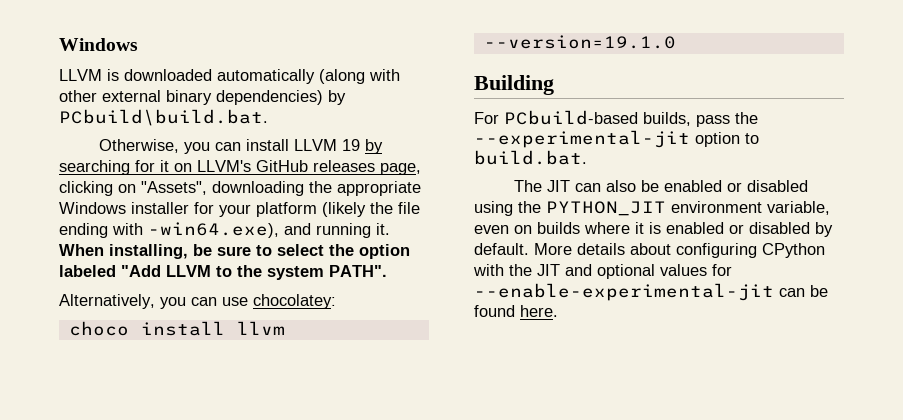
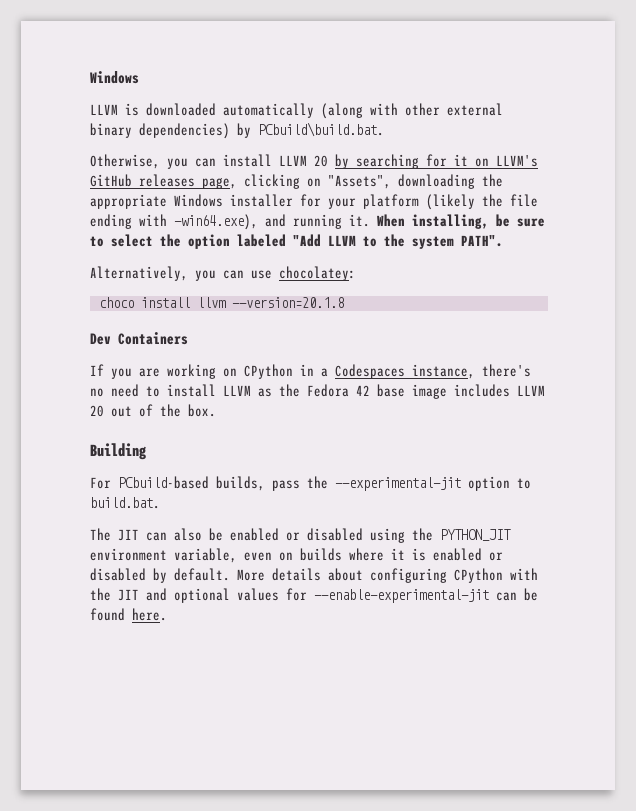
[341,139,360,151] 19 -> [314,155,328,167] 20
[483,35,676,49] --version=19.1.0 -> [231,297,344,308] [90,332,188,345] [90,364,531,379] [90,384,545,399] [90,404,216,417] --version=20.1.8 // Dev Containers // If you are working on CPython in a Codespaces instance, there's no need to install LLVM as the Fedora 42 base image includes LLVM 20 out of the box.

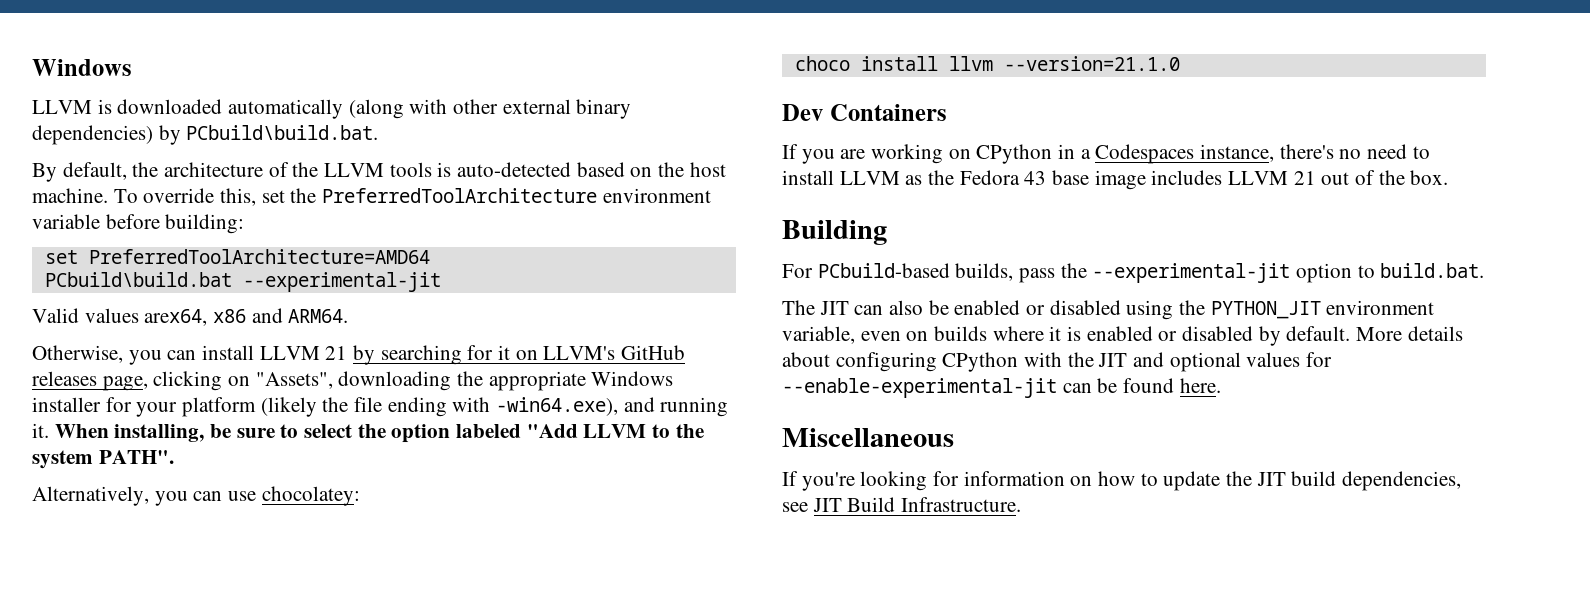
(384, 129) none -> [32,162,726,182] [32,188,711,206] [32,214,245,234] [44,249,430,264] [44,272,441,292] [32,308,349,326] // By default, the architecture of the LLVM tools is auto-detected based on the host machine. To override this, set the PreferredToolArchitecture environment variable before building: // set PreferredToolArchitecture=AMD64 // PCbuild\build.bat --experimental-jit // Valid values arex64, x86 and ARM64.
[314,155,328,167] 20 -> [325,346,348,360] 21
[231,297,344,308] --version=20.1.8 -> [1003,56,1180,71] --version=21.1.0
[356,385,370,396] 42 -> [1024,171,1047,185] 43
[90,405,104,417] 20 -> [1293,171,1316,185] 21
(167, 614) none -> [782,428,954,447] [782,471,1462,491] [782,497,1022,512] // Miscellaneous // If you're looking for information on how to update the JIT build dependencies, see JIT Build Infrastructure.

